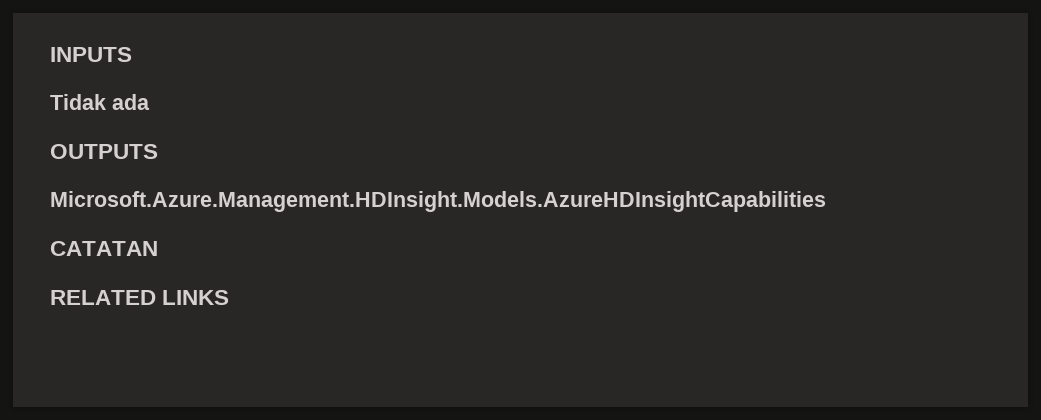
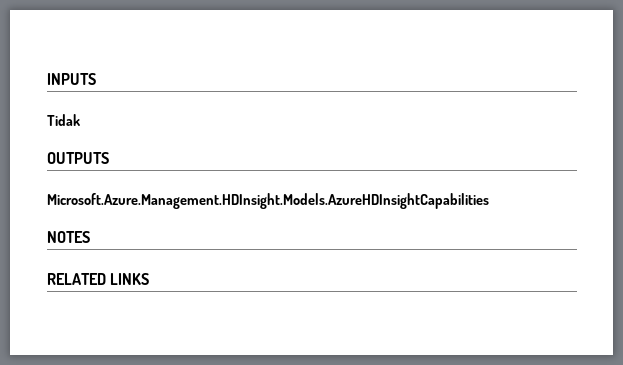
[112,94,150,110] ada -> (80, 120) none
[50,241,158,256] CATATAN -> [47,231,90,243] NOTES

